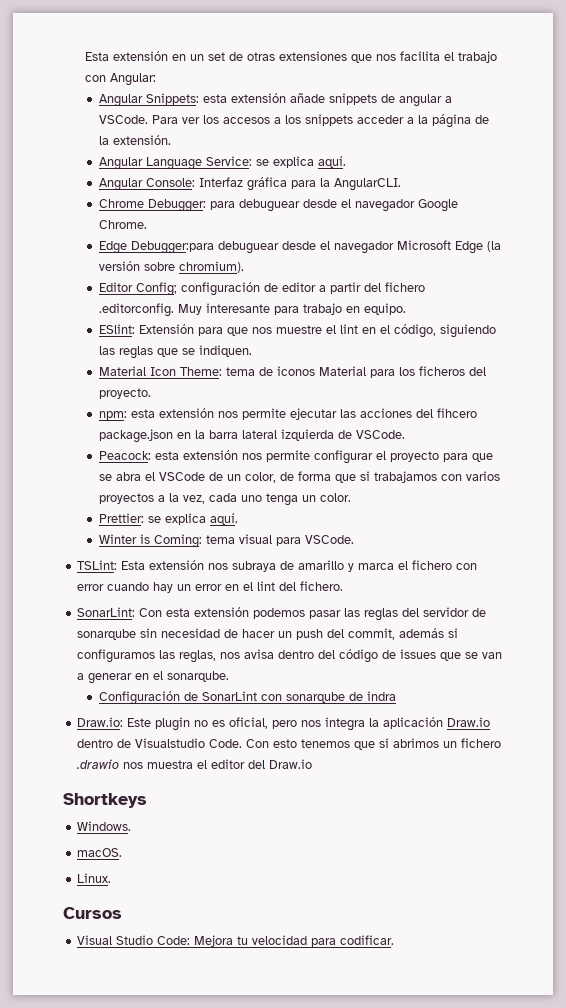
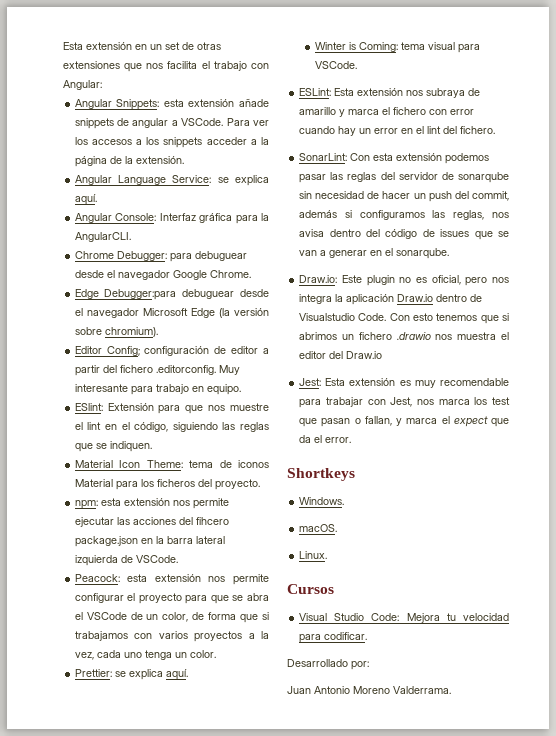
[77,560,118,570] TSLint: -> [299,88,332,96] ESLint:
[99,691,397,705] // Configuración de SonarLint con sonarqube de indra -> (450, 253) none
(313, 764) none -> [299,378,509,388] [299,397,510,408] [299,416,509,427] [299,435,352,443] // Jest: Esta extensión es muy recomendable para trabajar con Jest, nos marca los test que pasan o fallan, y marca el expect que da el error.
(395, 940) none -> [287,659,369,670] [287,686,451,694] // Desarrollado por: // Juan Antonio Moreno Valderrama.

